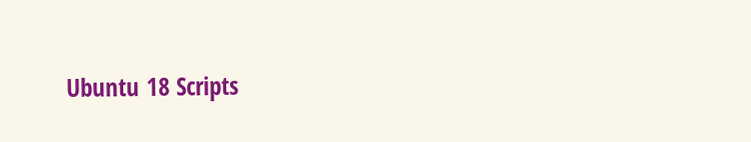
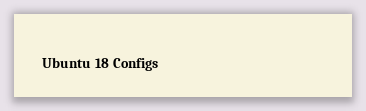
[176,75,240,102] Scripts -> [112,58,158,71] Configs

